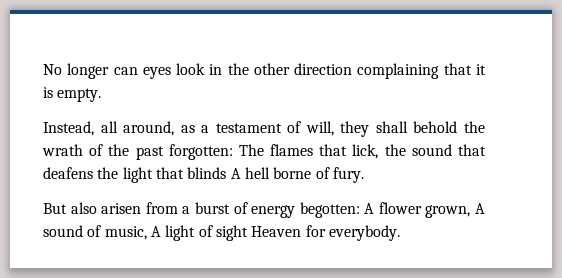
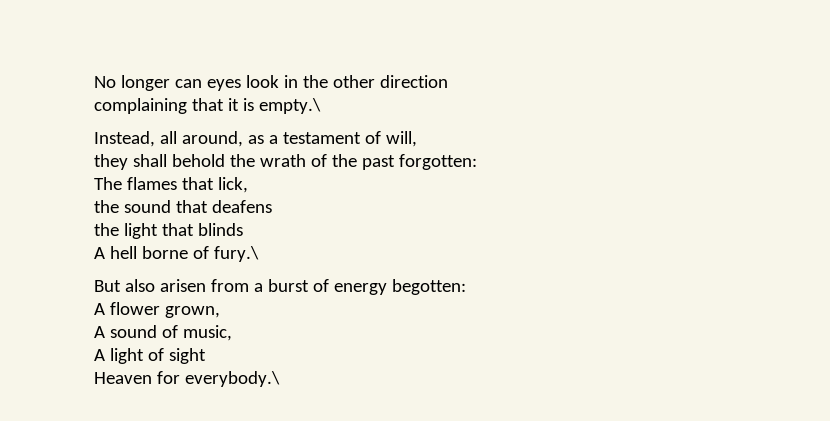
(353, 69) none -> (448, 81) //
[57,88,102,102] empty. -> [258,98,321,114] empty.\
(334, 128) none -> (417, 139) //
(233, 152) none -> (477, 162) //
(379, 151) none -> (248, 185) //
(93, 173) none -> (272, 206) //
(227, 173) none -> (243, 229) //
[332,167,364,183] fury. -> [213,246,259,262] fury.\
(360, 210) none -> (466, 287) //
(471, 211) none -> (220, 312) //
(147, 233) none -> (232, 333) //
(248, 233) none -> (206, 356) //
[328,225,400,241] everybody. -> [184,371,280,387] everybody.\

